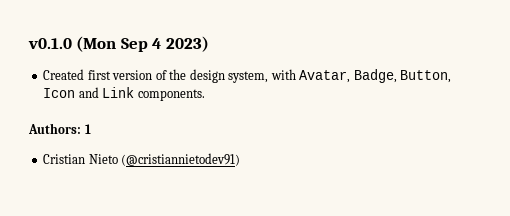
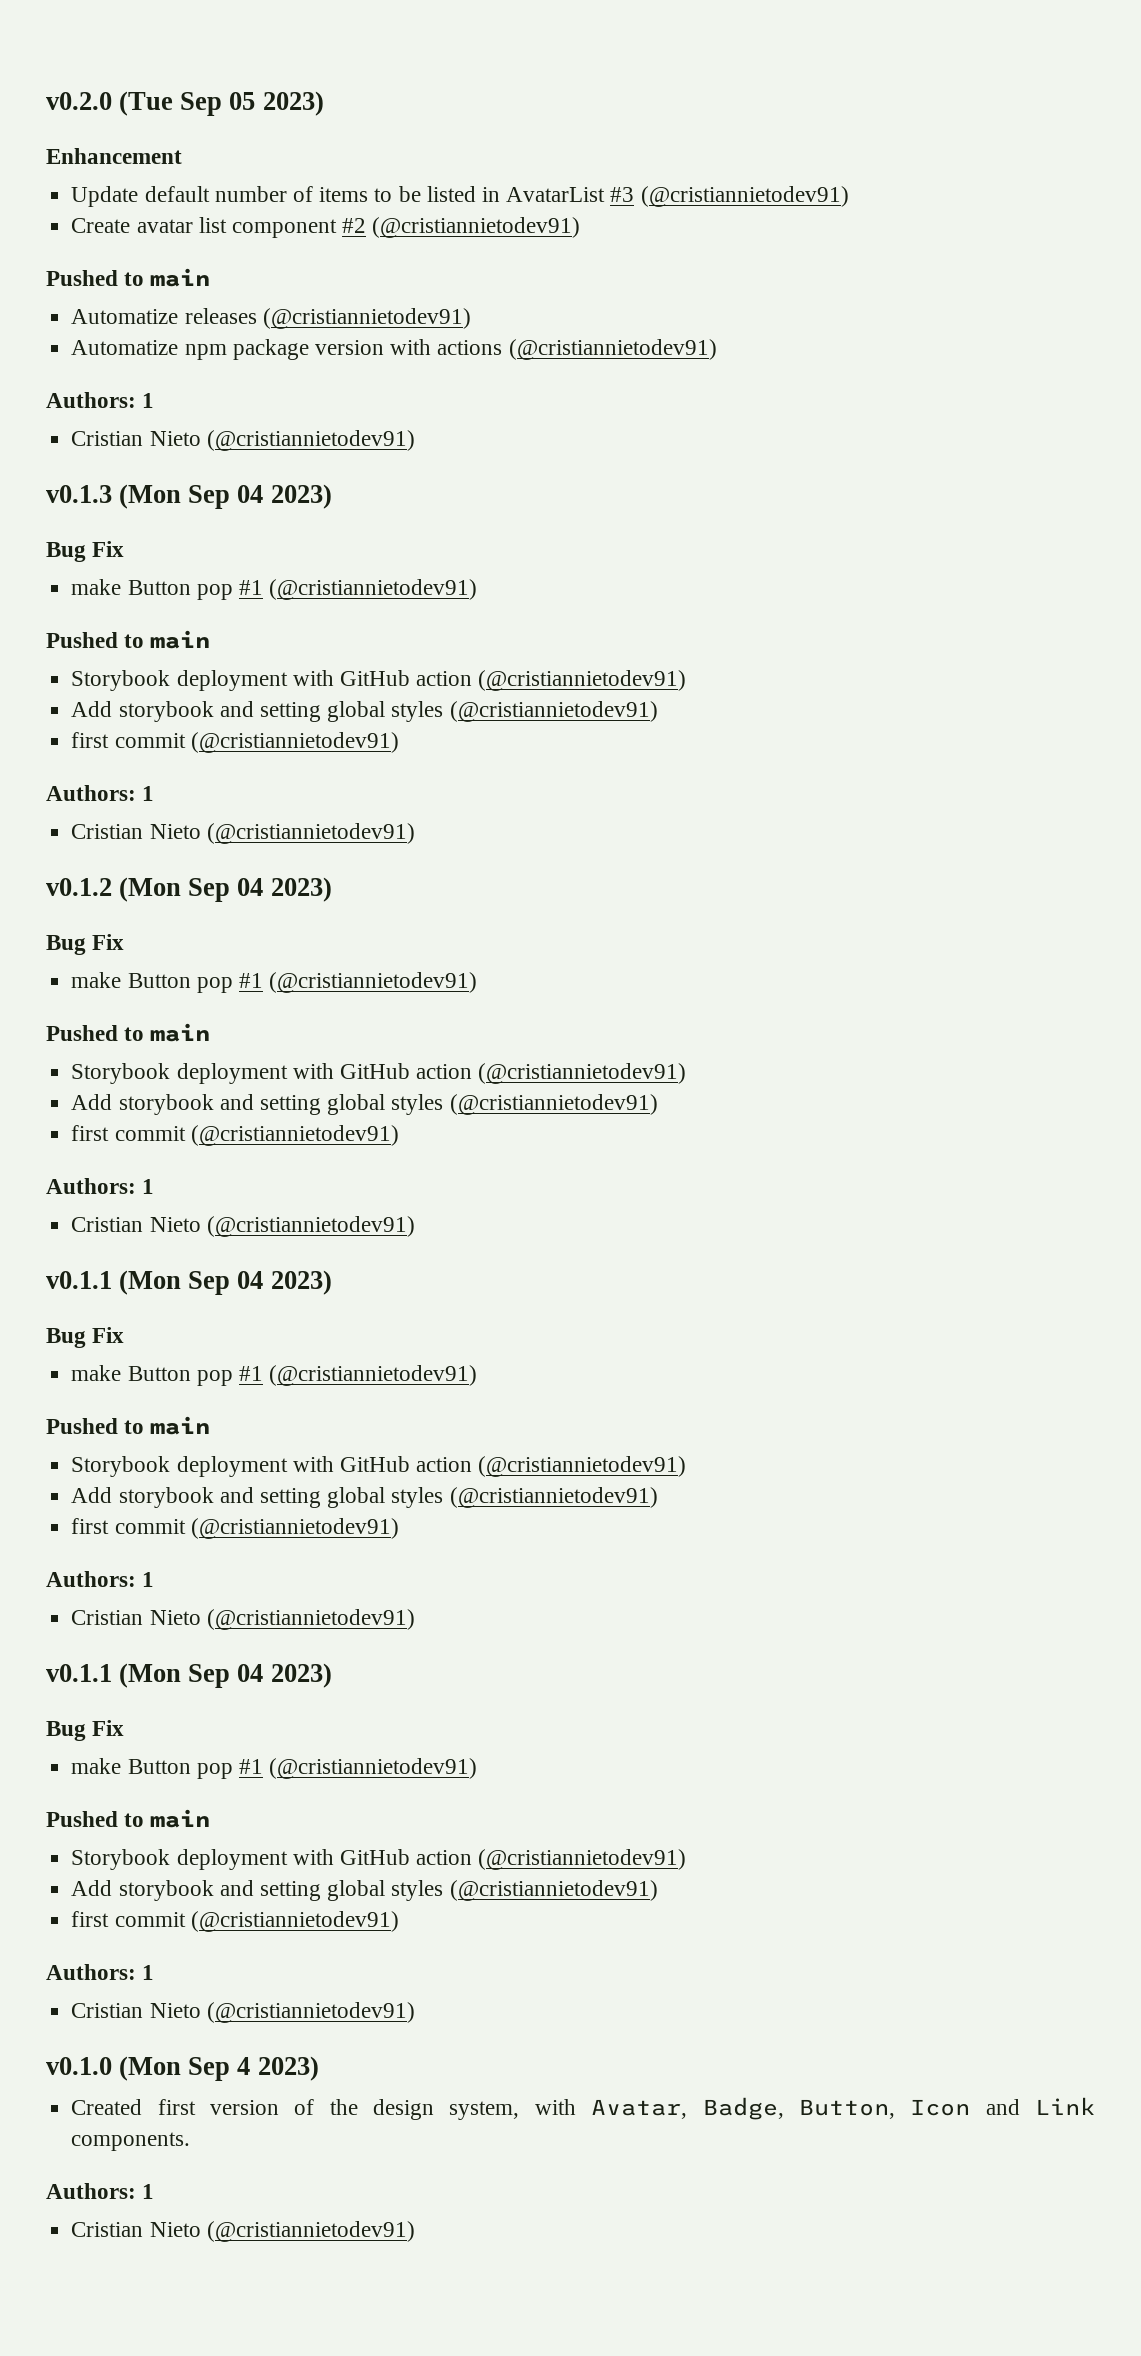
(28, 43) none -> [46,91,324,116] [46,148,182,164] [71,186,849,207] [71,217,581,238] [46,268,211,287] [71,308,471,329] [71,339,717,360] [46,392,155,408] [71,430,415,451] [46,484,332,509] [46,541,125,562] [71,579,478,600] [46,630,211,649] [71,670,687,691] [71,701,658,722] [71,732,399,753] [46,785,155,801] [71,823,415,844] [46,877,332,902] [46,934,125,955] [71,972,478,993] [46,1023,211,1042] [71,1063,687,1084] [71,1094,658,1115] [71,1125,399,1146] [46,1178,155,1194] [71,1216,415,1237] [46,1270,332,1295] [46,1327,125,1348] [71,1365,478,1386] [46,1416,211,1435] [71,1456,687,1477] [71,1487,658,1508] [71,1518,399,1539] [46,1571,155,1587] [71,1609,415,1630] [46,1663,332,1688] [46,1720,125,1741] [71,1758,478,1779] [46,1809,211,1828] [71,1849,687,1870] [71,1880,658,1901] [71,1911,399,1932] [46,1964,155,1980] [71,2002,415,2023] v0.2.0 (Tue Sep 05 2023) // Enhancement // Update default number of items to be listed in AvatarList #3 (@cristiannietodev91) // Create avatar list component #2 (@cristiannietodev91) // Pushed to main // Automatize releases (@cristiannietodev91) // Automatize npm package version with actions (@cristiannietodev91) // Authors: 1 // Cristian Nieto (@cristiannietodev91) // v0.1.3 (Mon Sep 04 2023) // Bug Fix // make Button pop #1 (@cristiannietodev91) // Pushed to main // Storybook deployment with GitHub action (@cristiannietodev91) // Add storybook and setting global styles (@cristiannietodev91) // first commit (@cristiannietodev91) // Authors: 1 // Cristian Nieto (@cristiannietodev91) // v0.1.2 (Mon Sep 04 2023) // Bug Fix // make Button pop #1 (@cristiannietodev91) // Pushed to main // Storybook deployment with GitHub action (@cristiannietodev91) // Add storybook and setting global styles (@cristiannietodev91) // first commit (@cristiannietodev91) // Authors: 1 // Cristian Nieto (@cristiannietodev91) // v0.1.1 (Mon Sep 04 2023) // Bug Fix // make Button pop #1 (@cristiannietodev91) // Pushed to main // Storybook deployment with GitHub action (@cristiannietodev91) // Add storybook and setting global styles (@cristiannietodev91) // first commit (@cristiannietodev91) // Authors: 1 // Cristian Nieto (@cristiannietodev91) // v0.1.1 (Mon Sep 04 2023) // Bug Fix // make Button pop #1 (@cristiannietodev91) // Pushed to main // Storybook deployment with GitHub action (@cristiannietodev91) // Add storybook and setting global styles (@cristiannietodev91) // first commit (@cristiannietodev91) // Authors: 1 // Cristian Nieto (@cristiannietodev91) //

